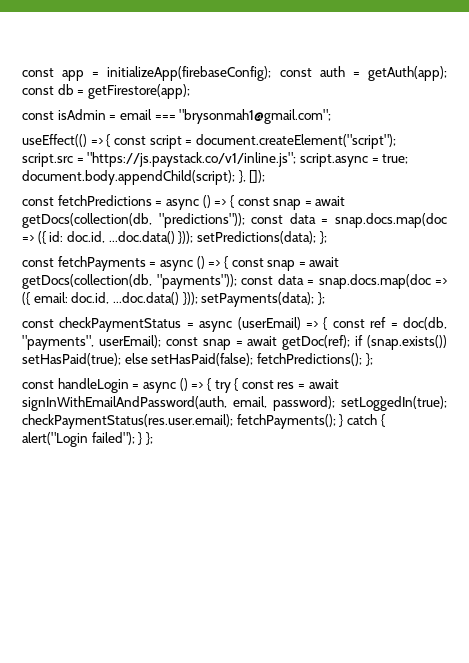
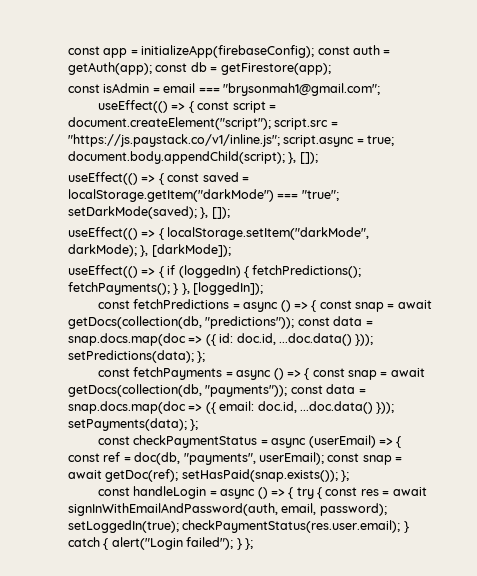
(266, 176) none -> [68,172,249,185] [68,189,339,202] [68,206,230,219] [68,227,370,240] [68,244,231,257] [68,265,362,278] [68,282,264,295] // useEffect(() => { const saved = localStorage.getItem("darkMode") === "true"; setDarkMode(saved); }, []); // useEffect(() => { localStorage.setItem("darkMode", darkMode); }, [darkMode]); // useEffect(() => { if (loggedIn) { fetchPredictions(); fetchPayments(); } }, [loggedIn]);
[355,335,447,350] [22,353,362,366] if (snap.exists()) setHasPaid(true); else setHasPaid(false); fetchPredictions(); -> [181,469,338,482] setHasPaid(snap.exists());
[236,414,336,429] fetchPayments(); -> (401, 526) none

